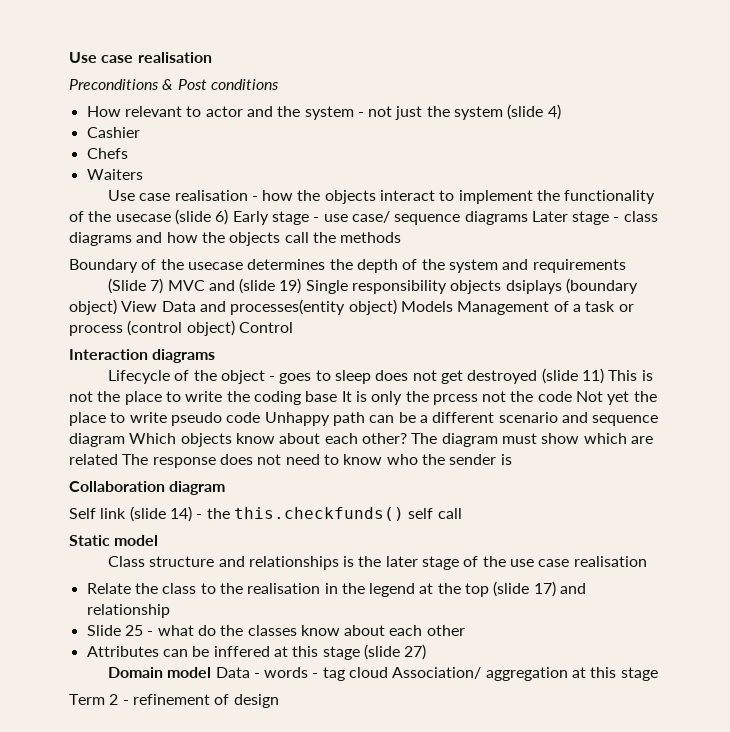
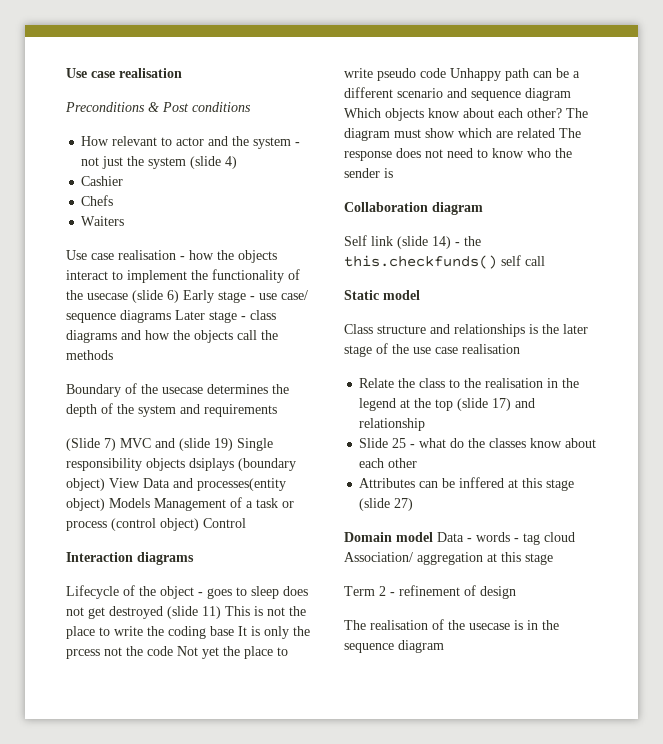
(279, 701) none -> [344,619,559,630] [344,640,444,653] // The realisation of the usecase is in the sequence diagram

